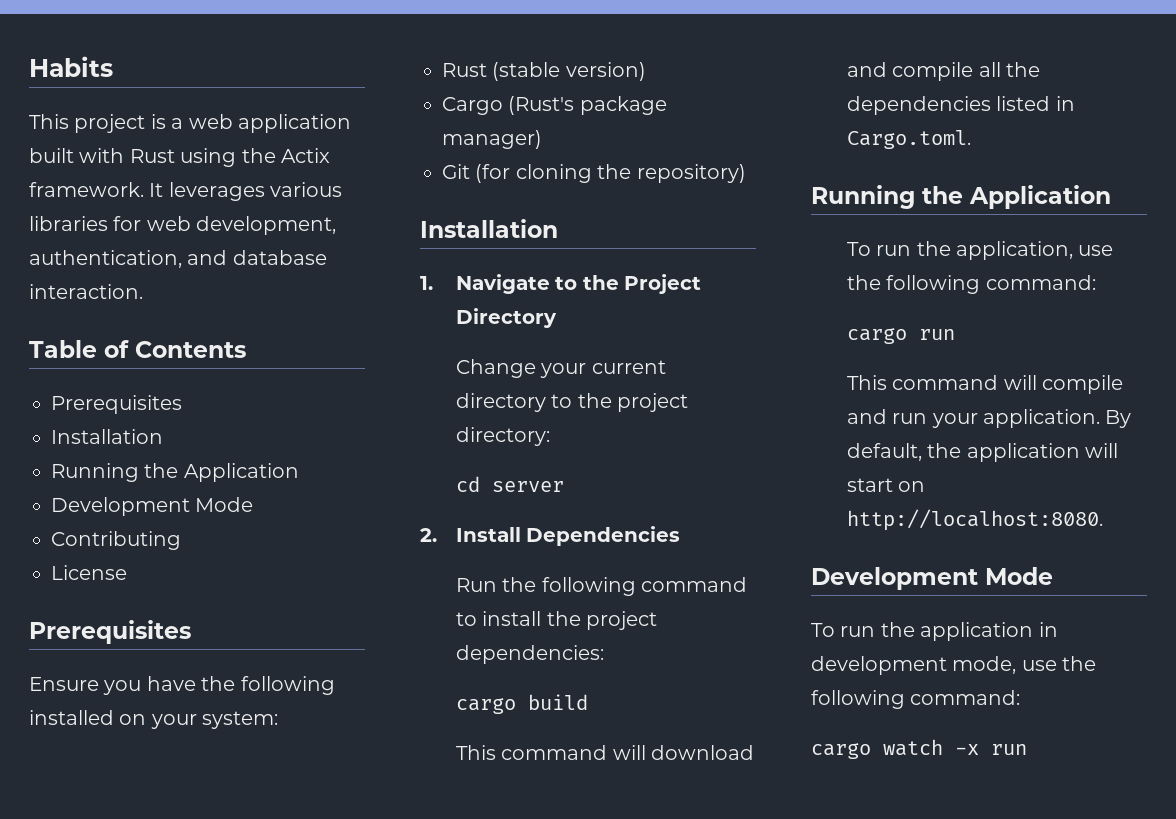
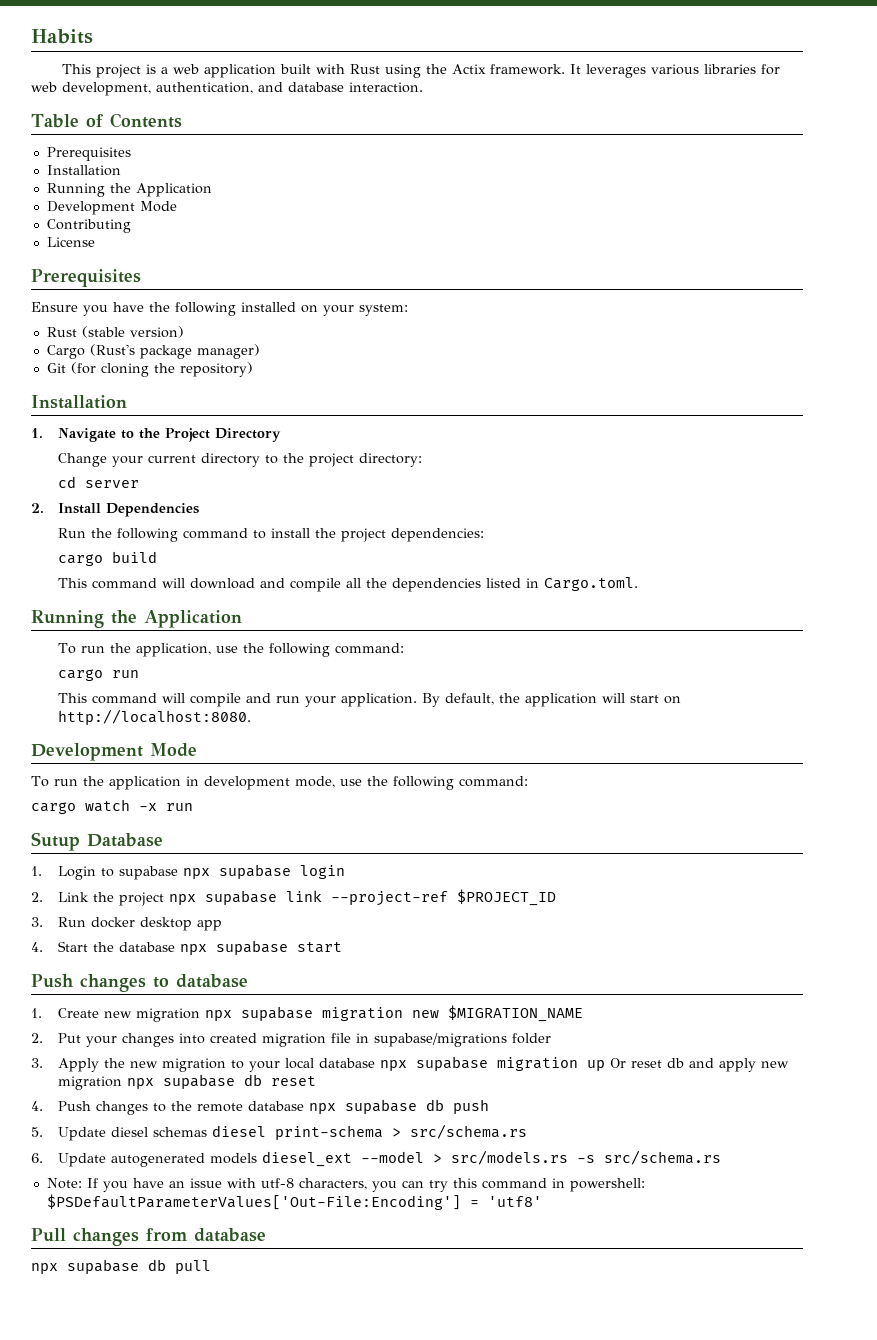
(1027, 749) none -> [31,832,163,851] [31,864,345,880] [31,889,556,906] [31,917,222,931] [31,940,342,955] [31,974,248,992] [31,1005,583,1022] [31,1033,551,1047] [31,1056,789,1072] [57,1074,316,1090] [31,1099,489,1115] [31,1124,527,1141] [31,1150,721,1167] [46,1178,645,1192] [46,1194,542,1210] [31,1228,266,1246] [31,1259,211,1274] // Sutup Database // 1. Login to supabase npx supabase login // 2. Link the project npx supabase link --project-ref $PROJECT_ID // 3. Run docker desktop app // 4. Start the database npx supabase start // Push changes to database // 1. Create new migration npx supabase migration new $MIGRATION_NAME // 2. Put your changes into created migration file in supabase/migrations folder // 3. Apply the new migration to your local database npx supabase migration up Or reset db and apply new migration npx supabase db reset // 4. Push changes to the remote database npx supabase db push // 5. Update diesel schemas diesel print-schema > src/schema.rs // 6. Update autogenerated models diesel_ext --model > src/models.rs -s src/schema.rs // Note: If you have an issue with utf-8 characters, you can try this command in powershell: $PSDefaultParameterValues['Out-File:Encoding'] = 'utf8' // Pull changes from database // npx supabase db pull

